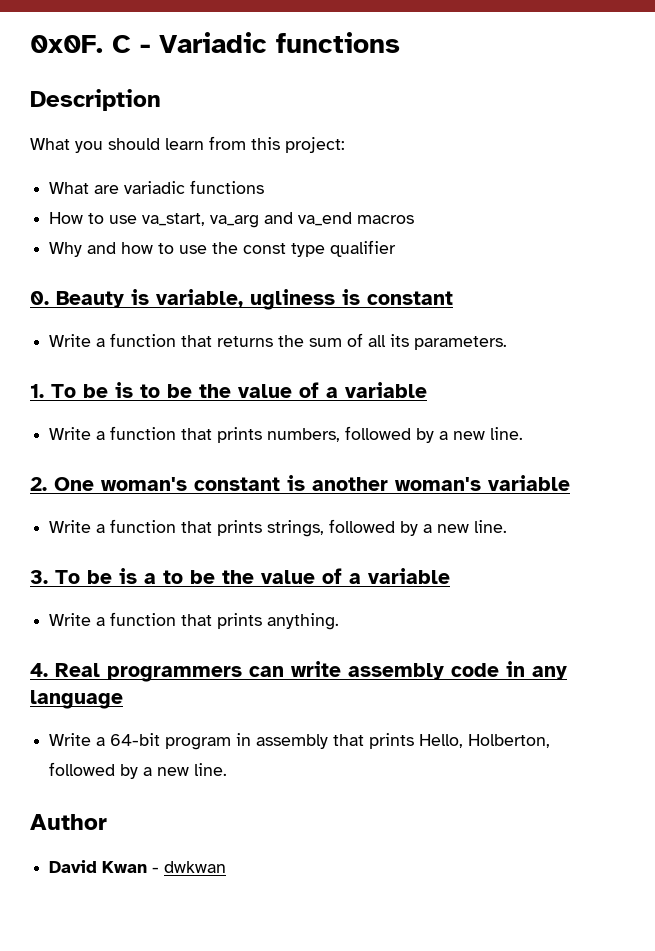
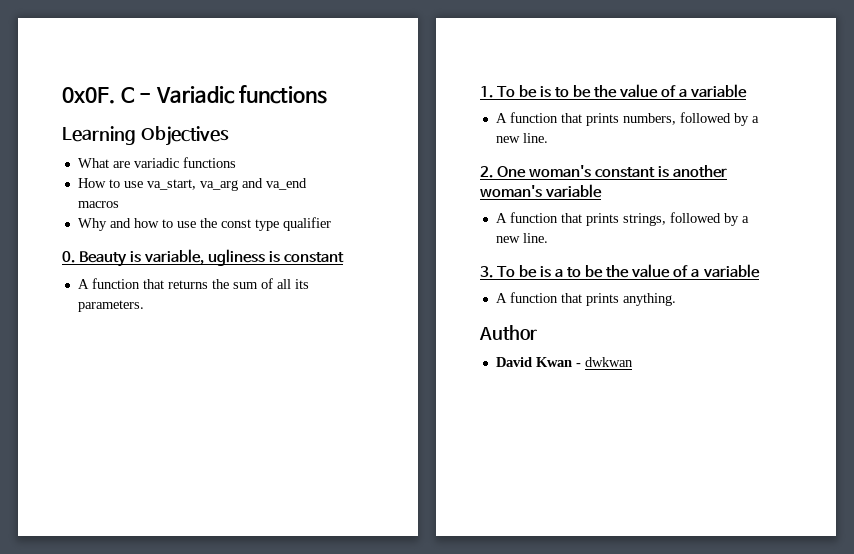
[30,89,161,111] [30,136,345,153] Description // What you should learn from this project: -> [62,126,229,146] Learning Objectives
[49,334,106,347] Write a -> [77,279,89,289] A
[49,427,106,440] Write a -> [495,113,507,123] A
[49,520,106,533] Write a -> [495,213,507,223] A
[49,613,106,626] Write a -> [495,293,507,303] A
[30,661,567,682] [30,690,123,709] [49,733,551,750] [49,762,228,779] // 4. Real programmers can write assembly code in any language // Write a 64-bit program in assembly that prints Hello, Holberton, followed by a new line. -> (676, 299) none

